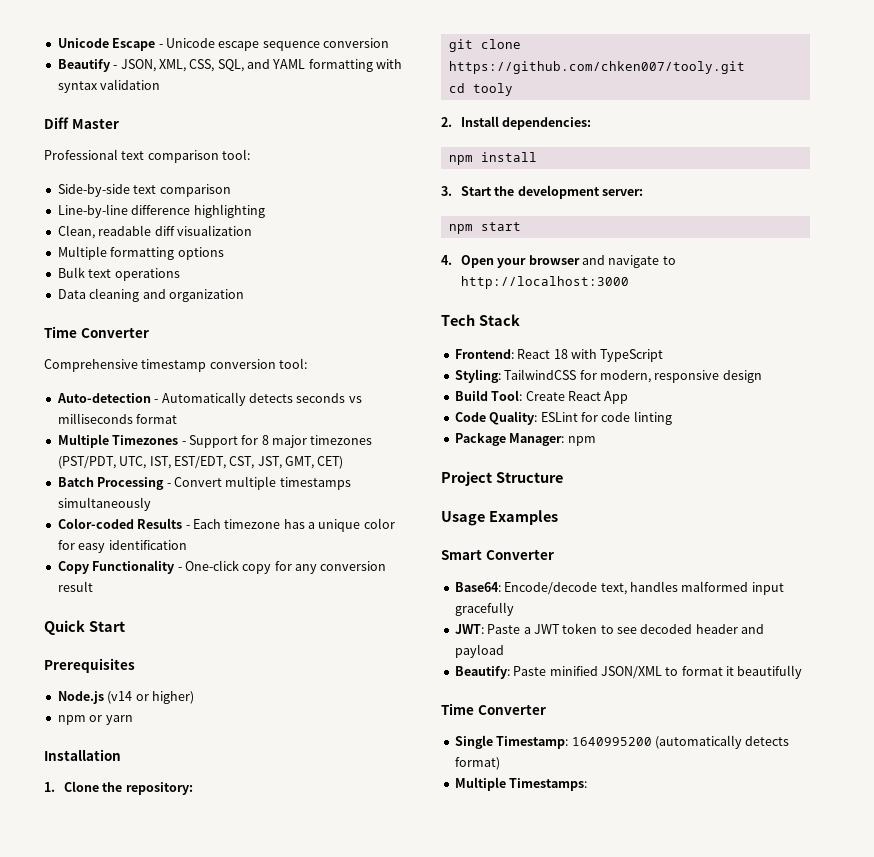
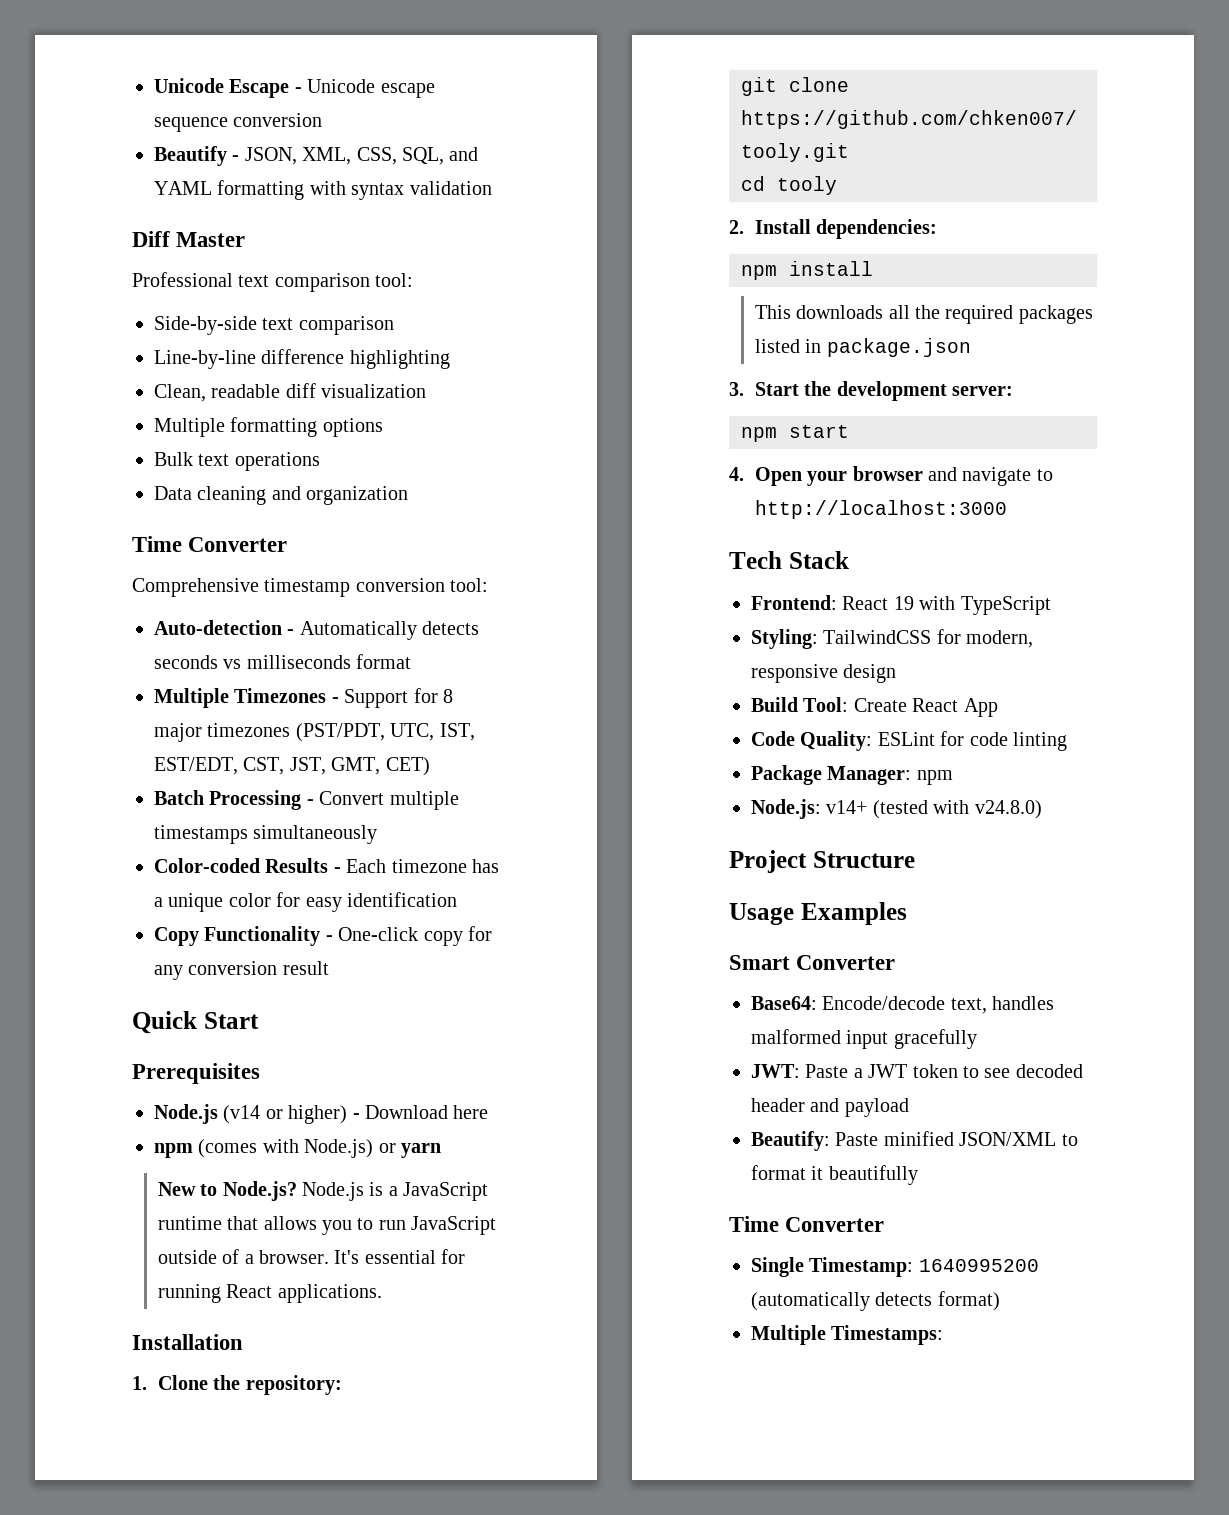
[57,715,133,725] // npm or yarn -> [352,1105,489,1119] [154,1139,441,1158] [157,1181,489,1201] [157,1216,497,1235] [157,1249,466,1264] [157,1284,382,1303] - Download here // npm (comes with Node.js) or yarn // New to Node.js? Node.js is a JavaScript runtime that allows you to run JavaScript outside of a browser. It's essential for running React applications.
(537, 157) none -> [754,305,1093,324] [754,338,971,357] // This downloads all the required packages listed in package.json
[553,349,568,359] 18 -> [893,596,914,610] 19
(596, 441) none -> [751,799,1042,819] // Node.js: v14+ (tested with v24.8.0)

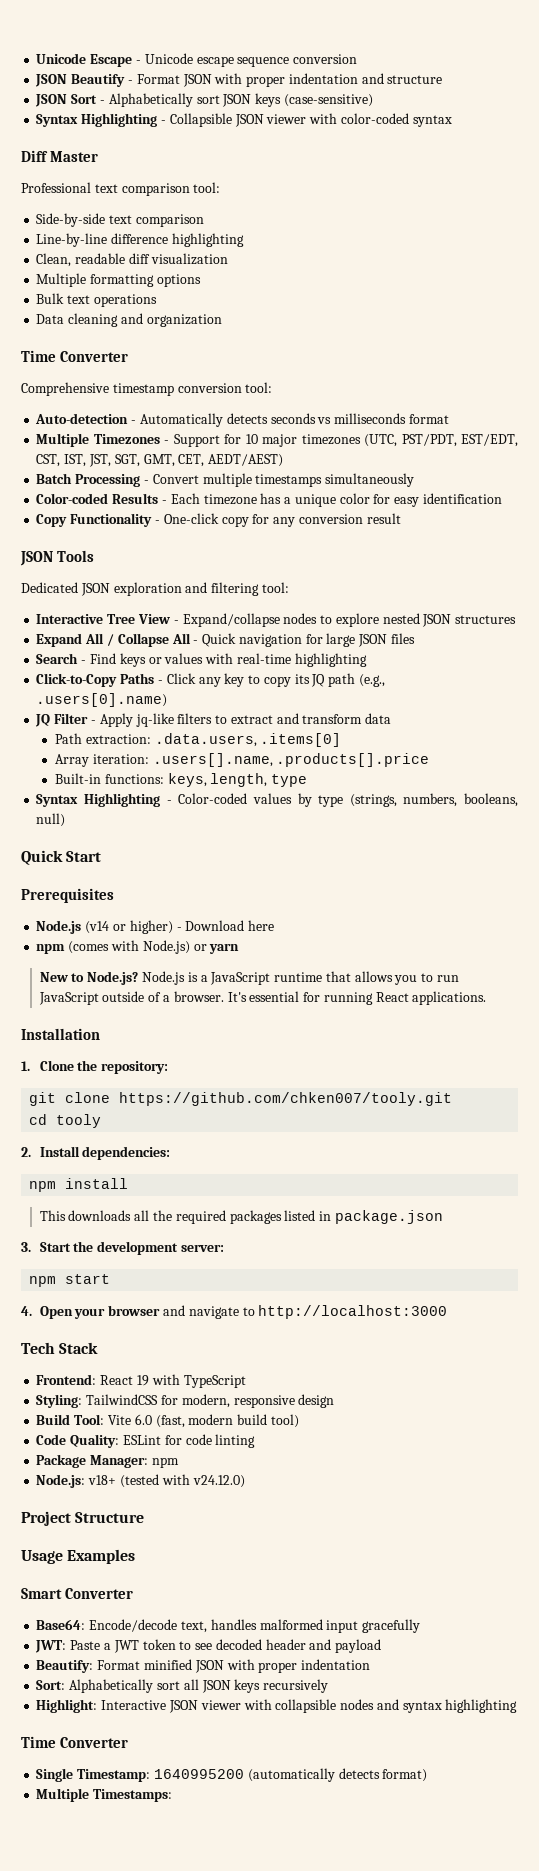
(323, 120) none -> [35,74,68,87] JSON
[244,147,479,165] [154,180,492,200] JSON, XML, CSS, SQL, and YAML formatting with syntax validation -> [136,73,443,87] [35,93,373,107] [36,113,452,127] Format JSON with proper indentation and structure // JSON Sort - Alphabetically sort JSON keys (case-sensitive) // Syntax Highlighting - Collapsible JSON viewer with color-coded syntax
[443,689,453,703] 8 -> [245,434,258,444] 10
[295,723,475,742] [154,757,430,776] (PST/PDT, UTC, IST, EST/EDT, CST, JST, GMT, CET) -> [364,434,518,447] [36,454,284,467] (UTC, PST/PDT, EST/EDT, CST, IST, JST, SGT, GMT, CET, AEDT/AEST)
(329, 968) none -> [20,550,94,566] [21,582,289,596] [36,613,517,627] [36,633,415,647] [36,653,367,667] [36,673,385,687] [36,693,168,707] [35,713,392,727] [55,733,342,747] [55,753,430,767] [55,773,308,787] [36,793,518,807] [36,813,66,827] // JSON Tools // Dedicated JSON exploration and filtering tool: // Interactive Tree View - Expand/collapse nodes to explore nested JSON structures // Expand All / Collapse All - Quick navigation for large JSON files // Search - Find keys or values with real-time highlighting // Click-to-Copy Paths - Click any key to copy its JQ path (e.g., .users[0].name) // JQ Filter - Apply jq-like filters to extract and transform data // Path extraction: .data.users, .items[0] // Array iteration: .users[].name, .products[].price // Built-in functions: keys, length, type // Syntax Highlighting - Color-coded values by type (strings, numbers, booleans, null)
[853,698,998,717] Create React App -> [107,1414,299,1428] Vite 6.0 (fast, modern build tool)
[826,800,868,814] v14+ -> [88,1475,117,1485] v18+
[974,800,1042,819] v24.8.0) -> [192,1475,245,1488] v24.12.0)
[835,1131,1078,1146] [751,1165,918,1185] Paste minified JSON/XML to format it beautifully -> [97,1659,371,1673] [36,1679,329,1693] [36,1699,518,1713] Format minified JSON with proper indentation // Sort: Alphabetically sort all JSON keys recursively // Highlight: Interactive JSON viewer with collapsible nodes and syntax highlighting

